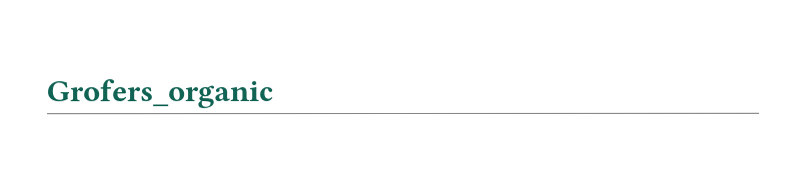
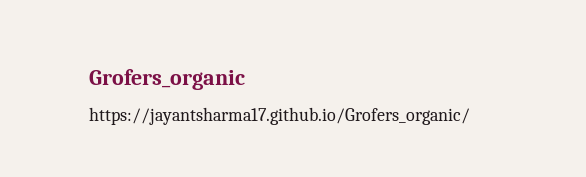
(274, 94) none -> [89,107,470,125] // https://jayantsharma17.github.io/Grofers_organic/

